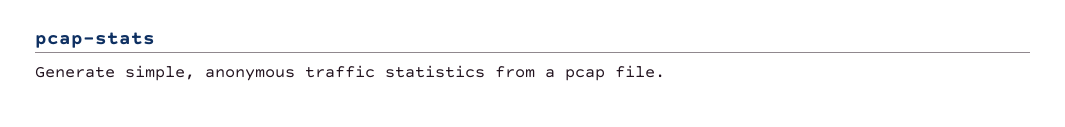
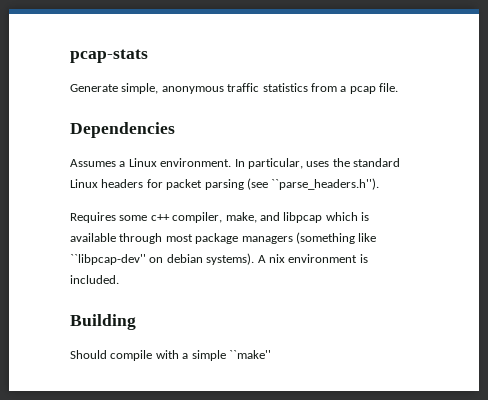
(665, 71) none -> [70,122,175,138] [70,158,400,169] [70,178,380,190] [70,212,369,223] [70,232,377,244] [70,253,368,265] [70,275,119,284] [70,314,136,330] [70,350,271,361] // Dependencies // Assumes a Linux environment. In particular, uses the standard Linux headers for packet parsing (see ``parse_headers.h''). // Requires some c++ compiler, make, and libpcap which is available through most package managers (something like ``libpcap-dev'' on debian systems). A nix environment is included. // Building // Should compile with a simple ``make''

